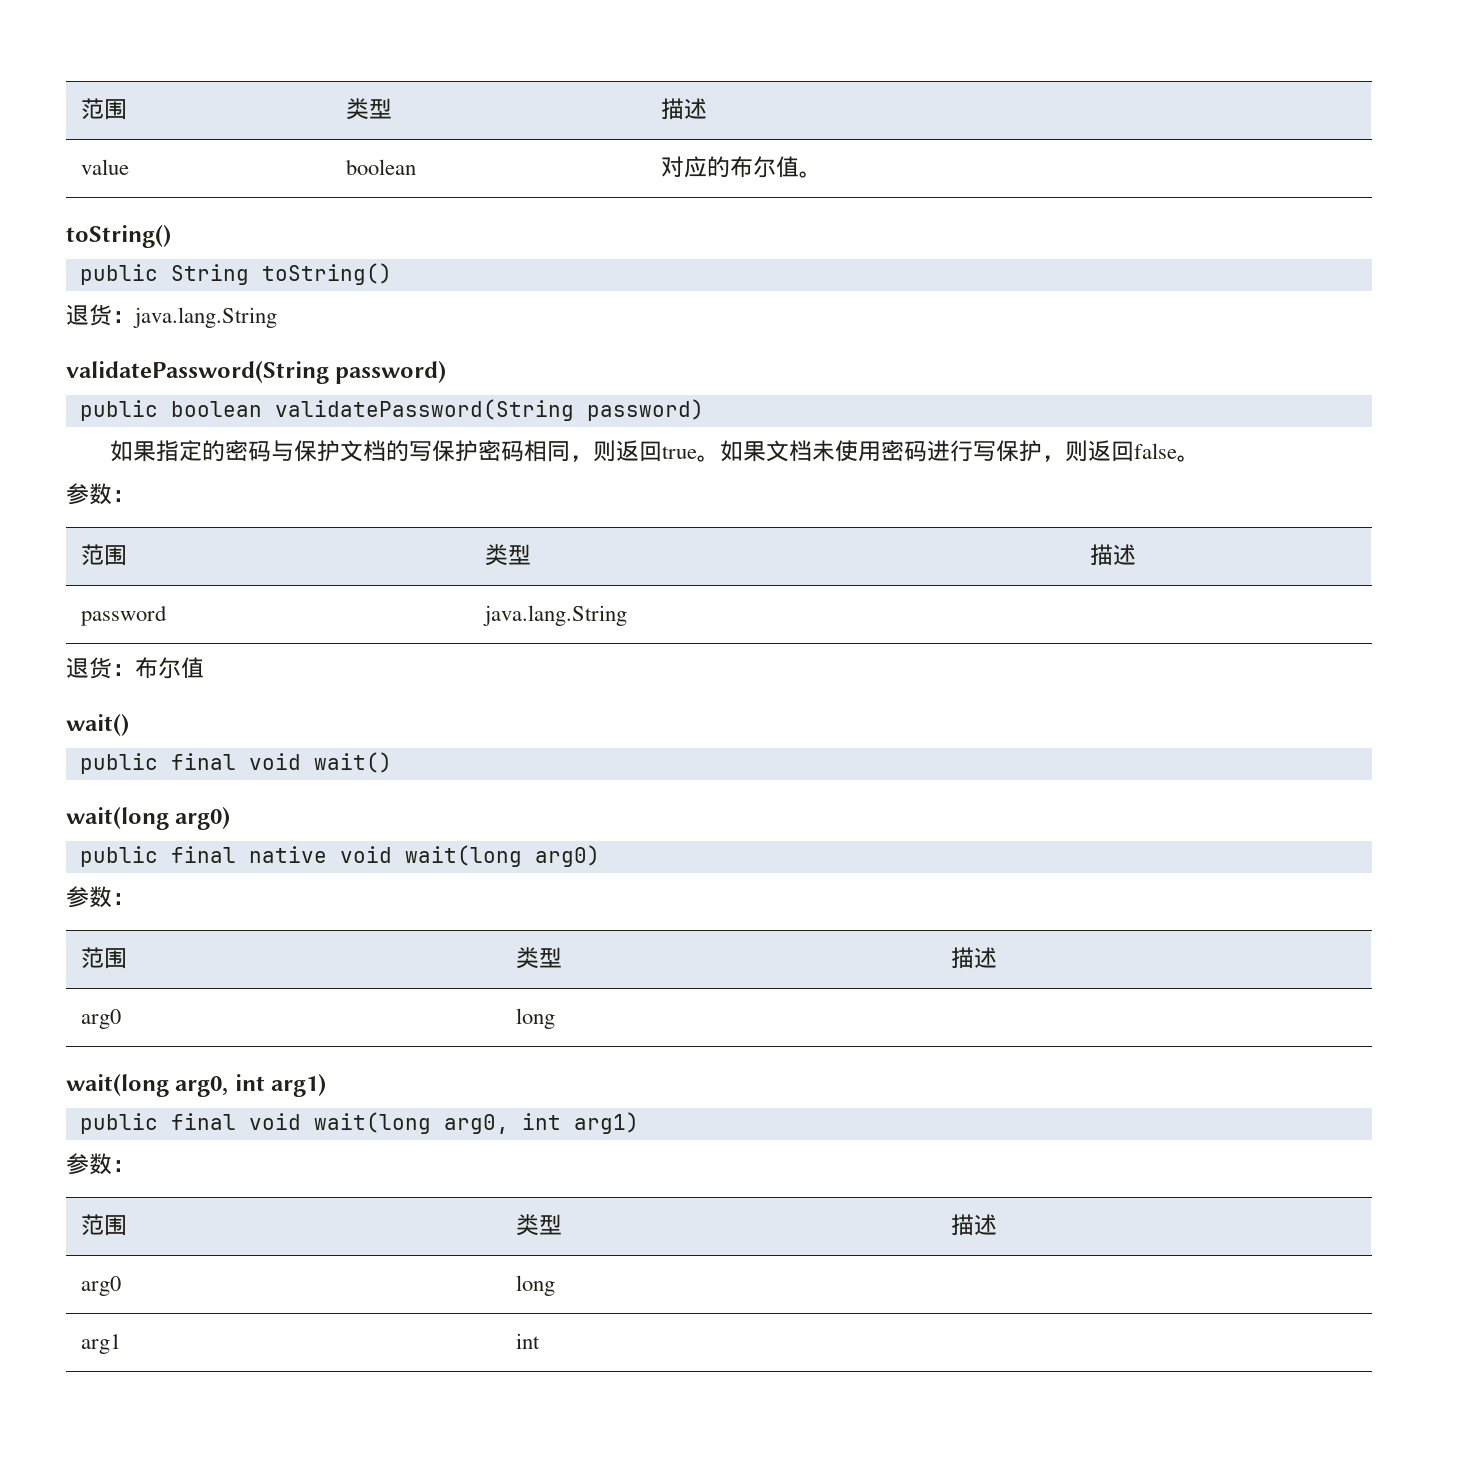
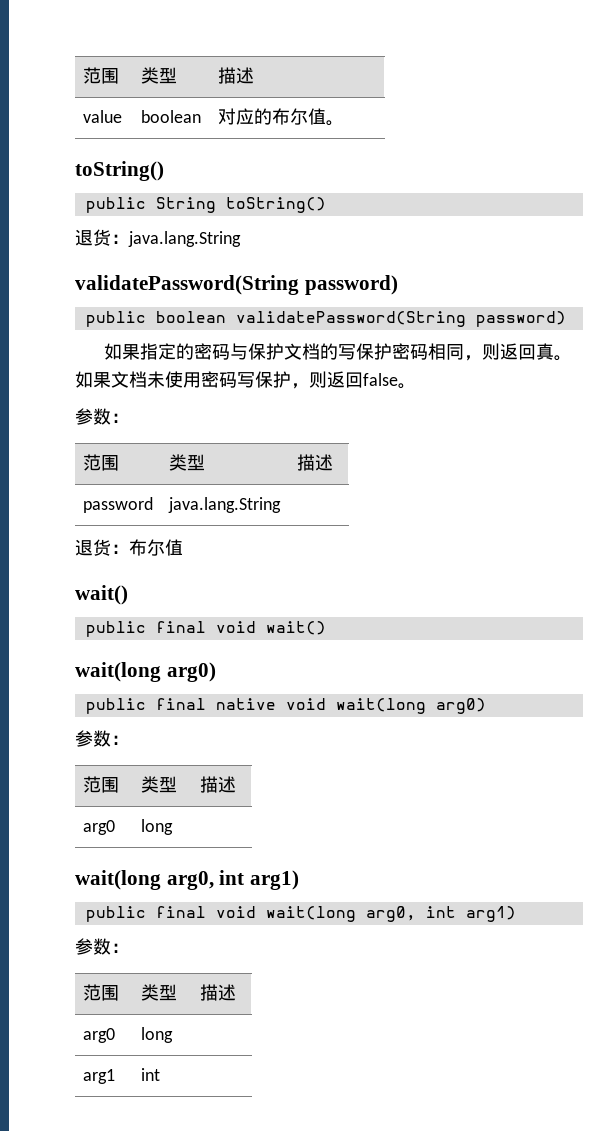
[662,446,698,459] true -> [536,343,555,360] 真
[927,440,974,462] 进行 -> (237, 380) none

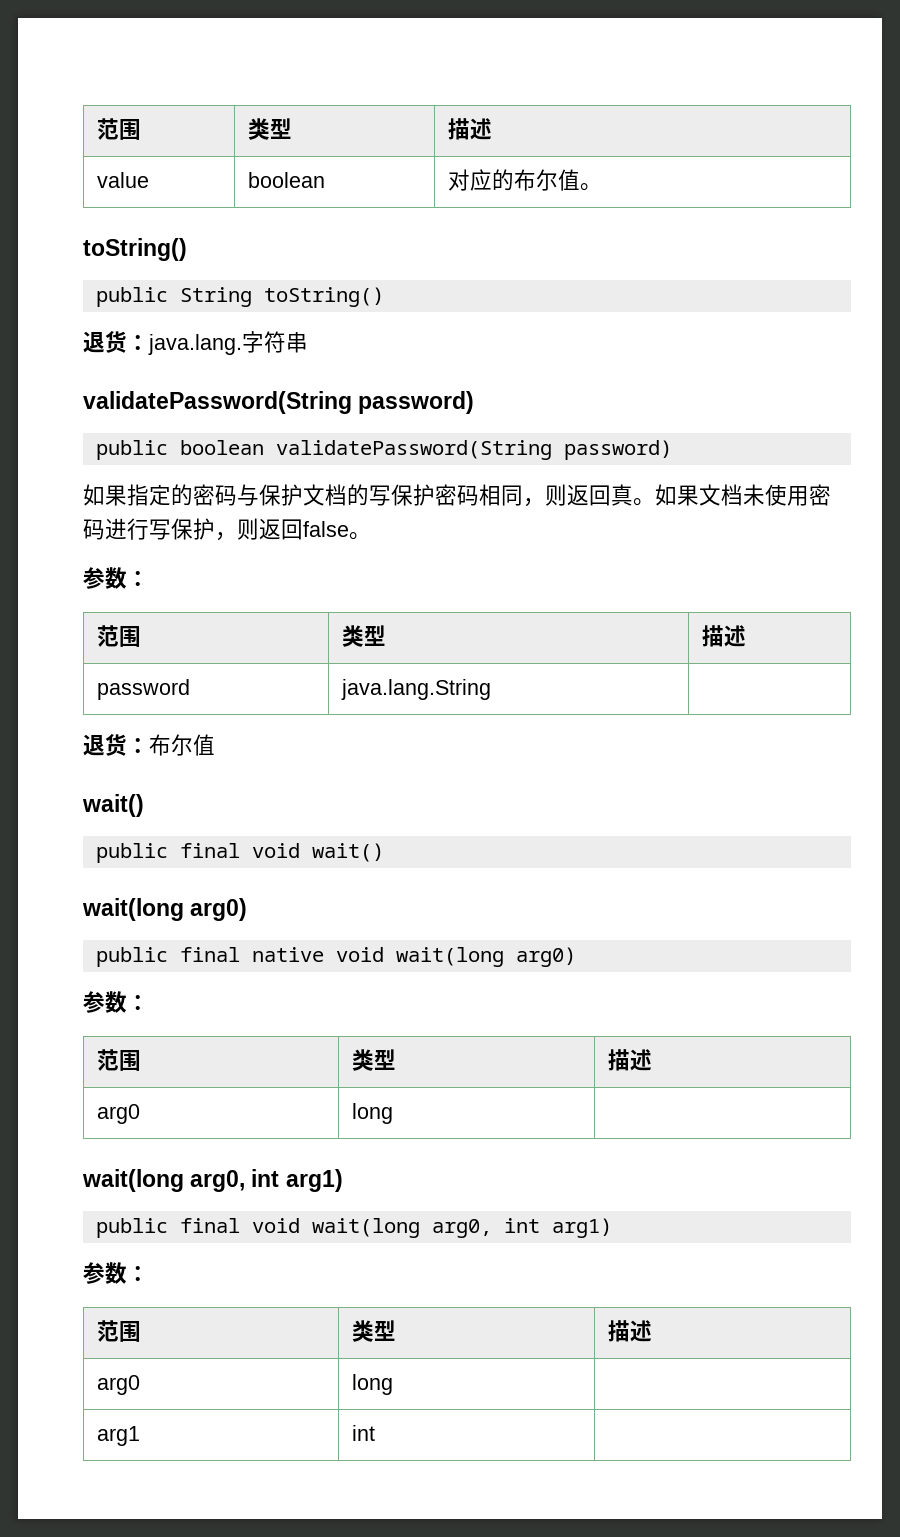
[128,231,241,247] java.lang.String -> [148,331,308,355] java.lang.字符串
(237, 380) none -> [105,518,149,540] 进行

